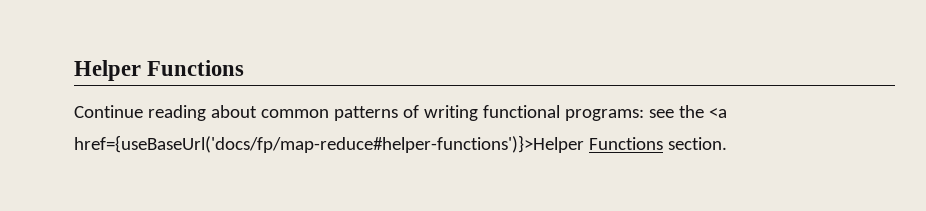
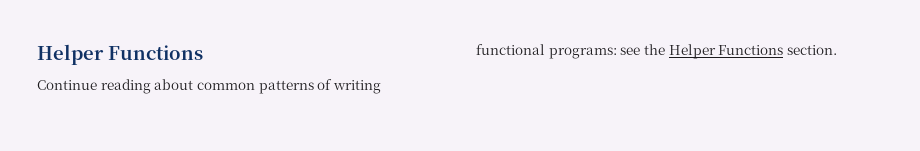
[708,108,727,118] [74,135,584,153] <a href={useBaseUrl('docs/fp/map-reduce#helper-functions')}>Helper -> [668,44,716,59] Helper

